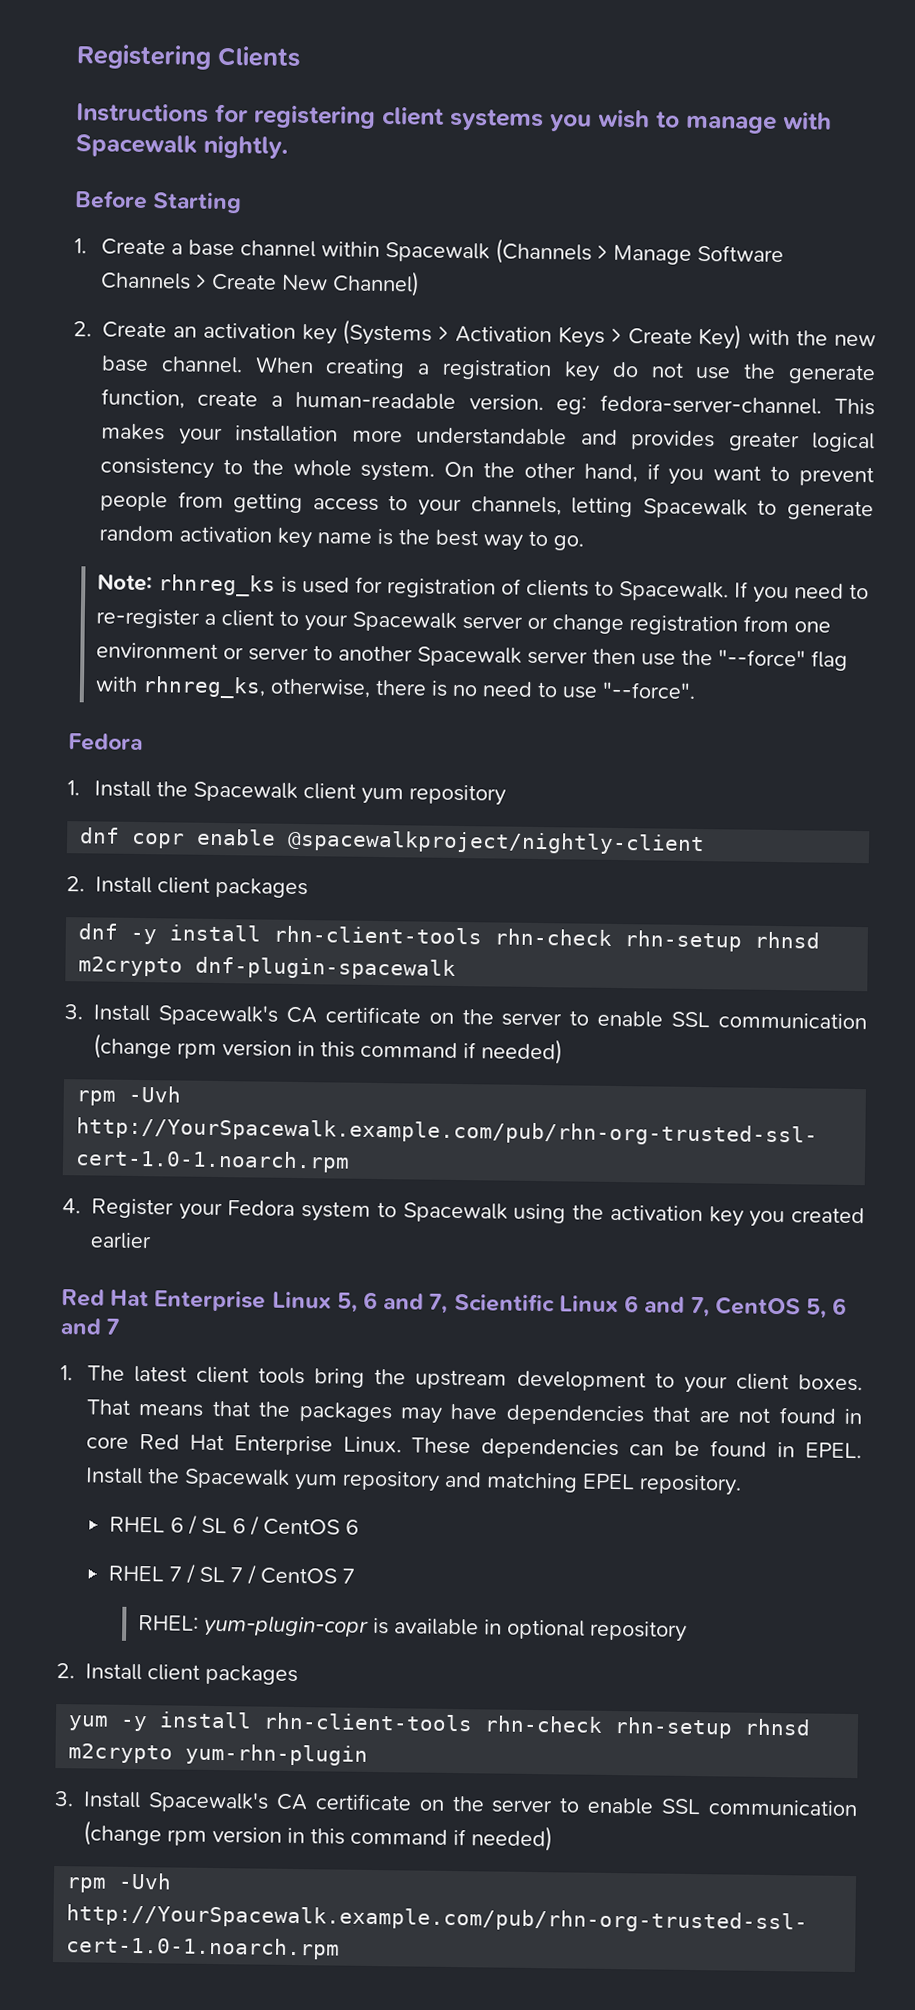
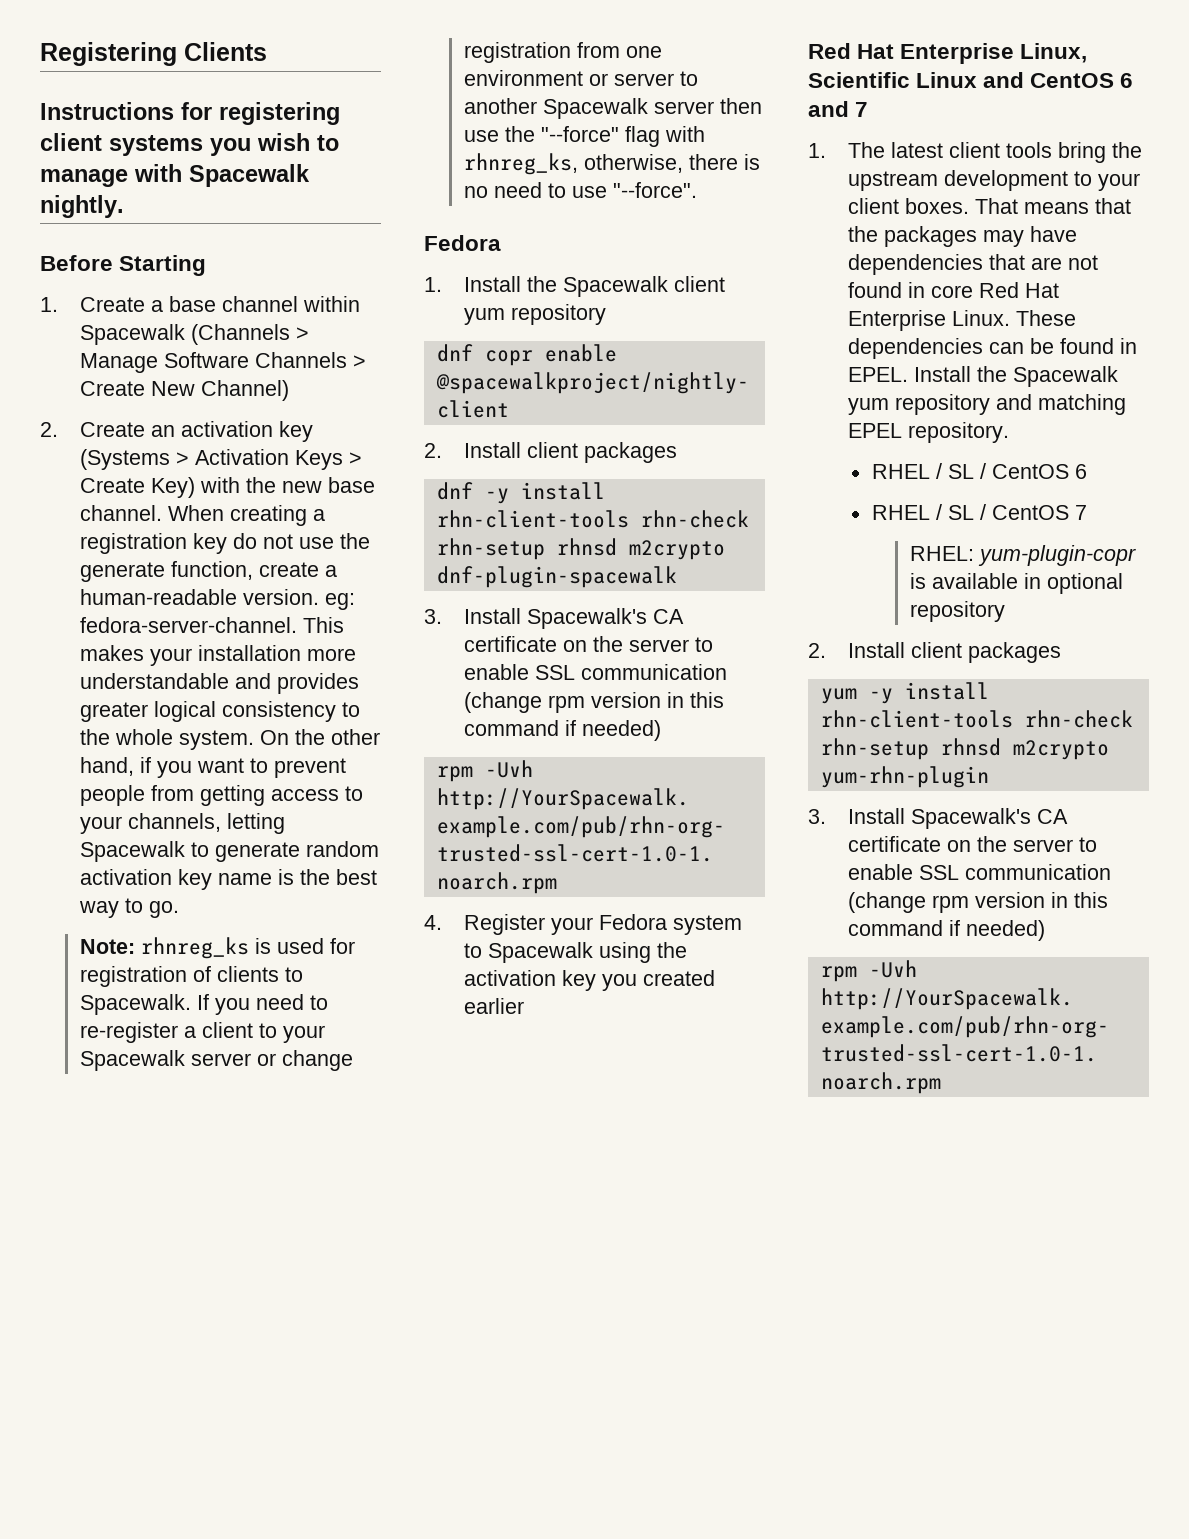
[271,1291,827,1319] Linux 5, 6 and 7, Scientific Linux 6 and 7, CentOS 5, -> [1020,43,1088,63] [808,72,1115,88] Linux, Scientific Linux and CentOS
[170,1514,247,1535] 6 / SL 6 -> [935,463,974,479] / SL
[169,1563,244,1584] 7 / SL 7 -> [935,504,974,520] / SL

